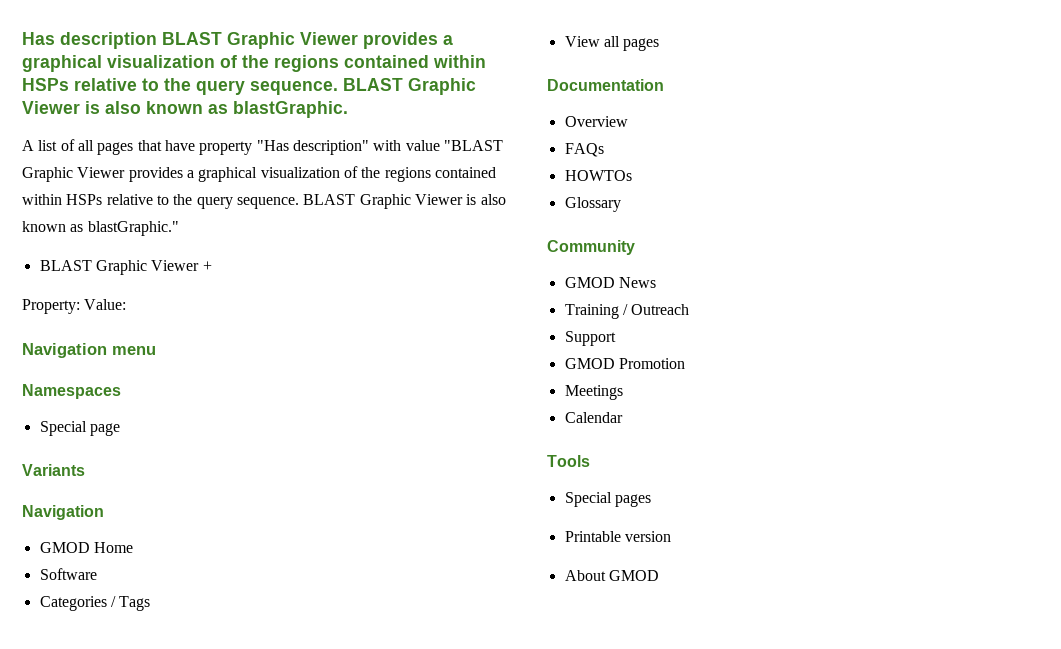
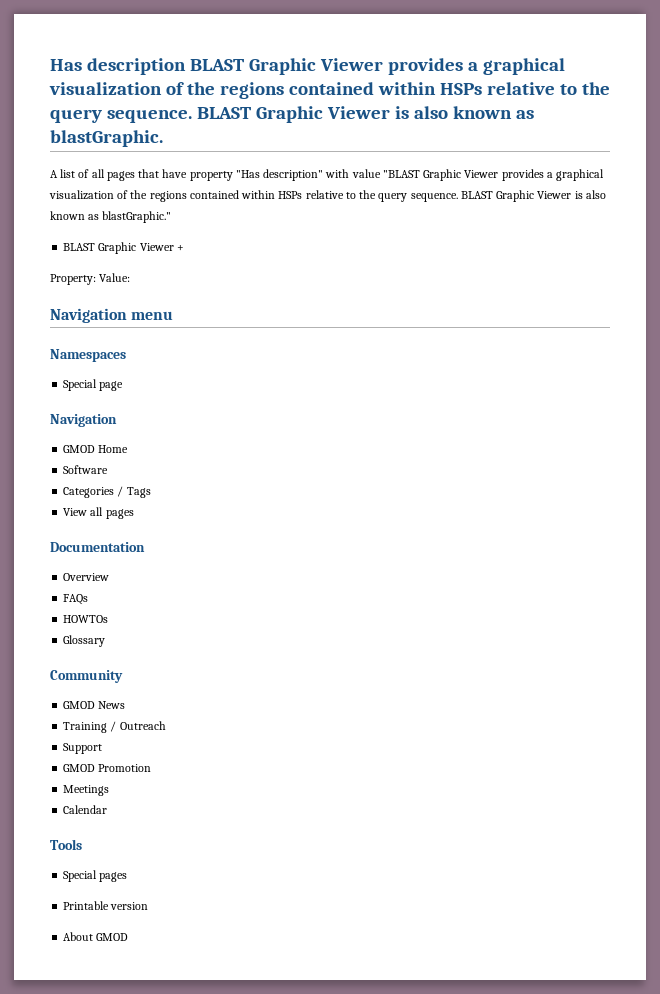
[22,464,85,476] // Variants -> (124, 386) none

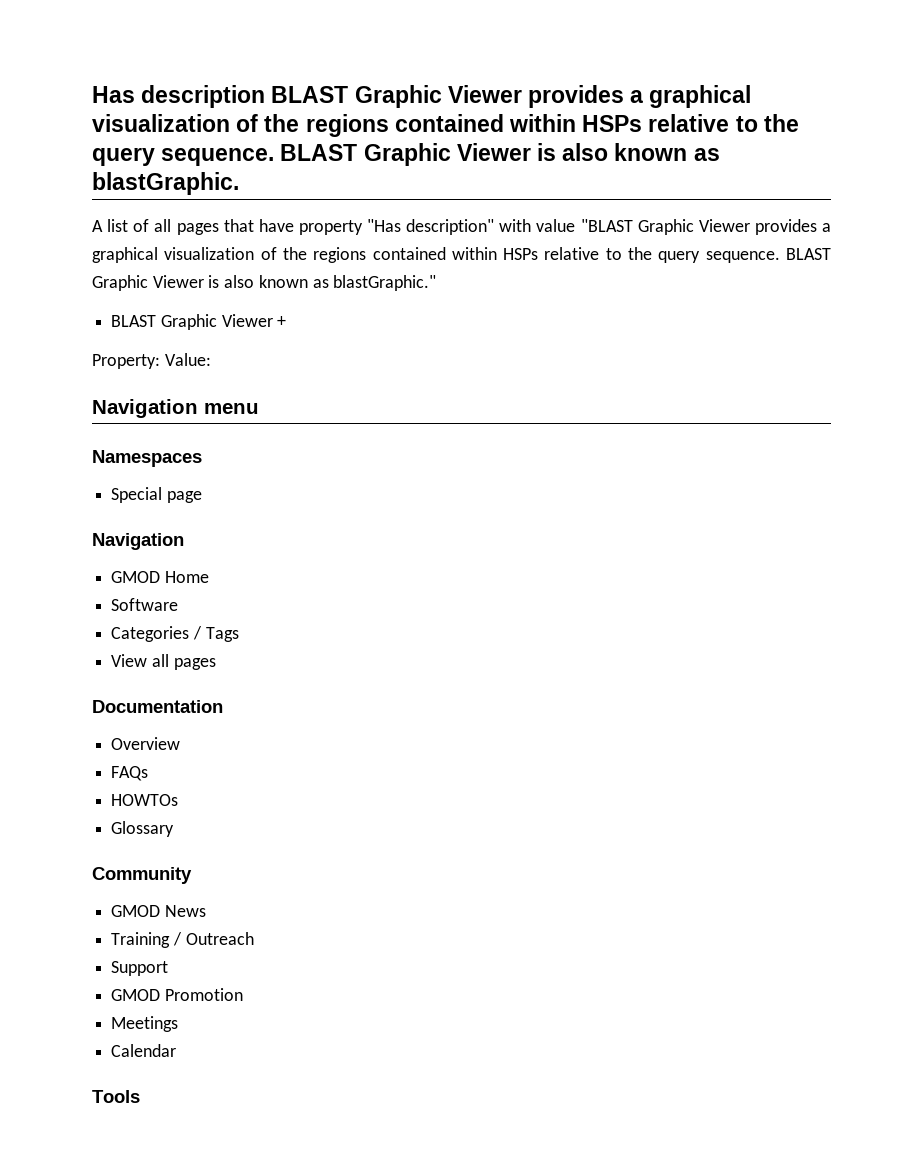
[63,870,128,882] [63,901,149,910] [63,932,129,941] // Special pages // Printable version // About GMOD -> (140, 1096) none

